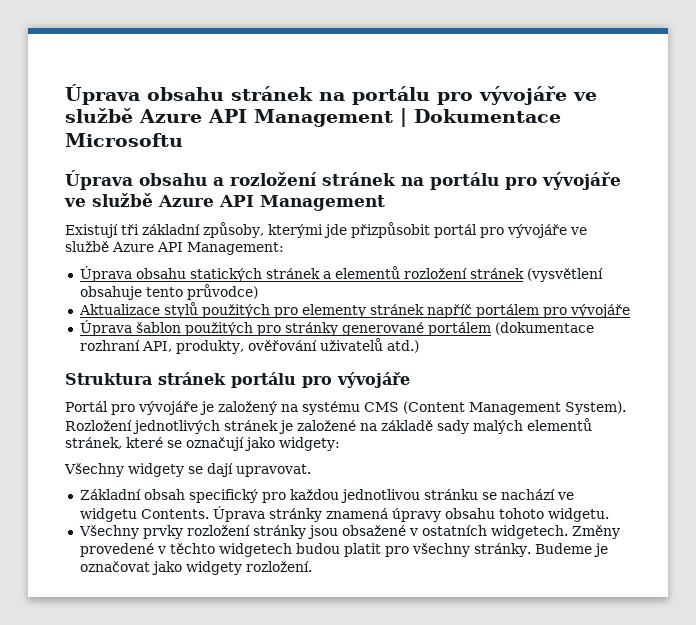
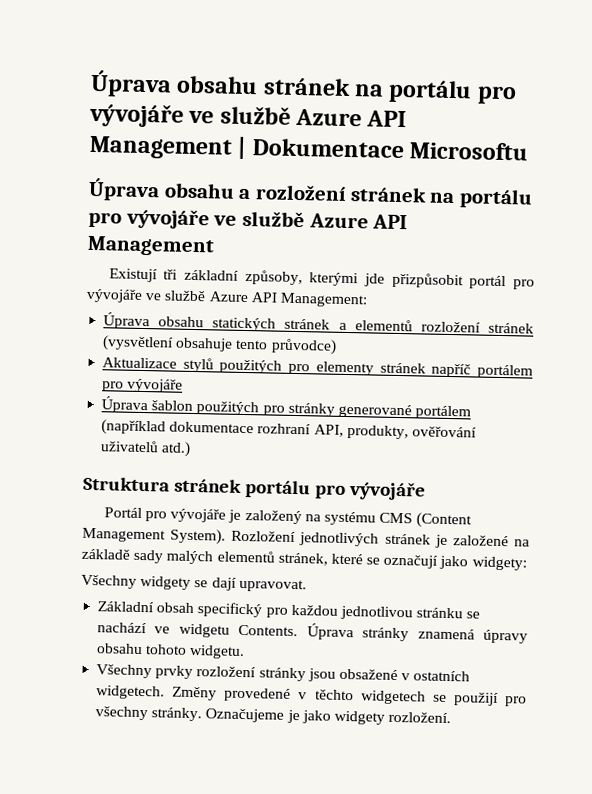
[494,322,594,335] (dokumentace -> [101,419,255,436] (například dokumentace
[295,543,381,557] budou platit -> [432,692,499,707] se použijí
[534,543,608,557] [79,561,150,572] Budeme je označovat -> [205,708,300,724] Označujeme je

